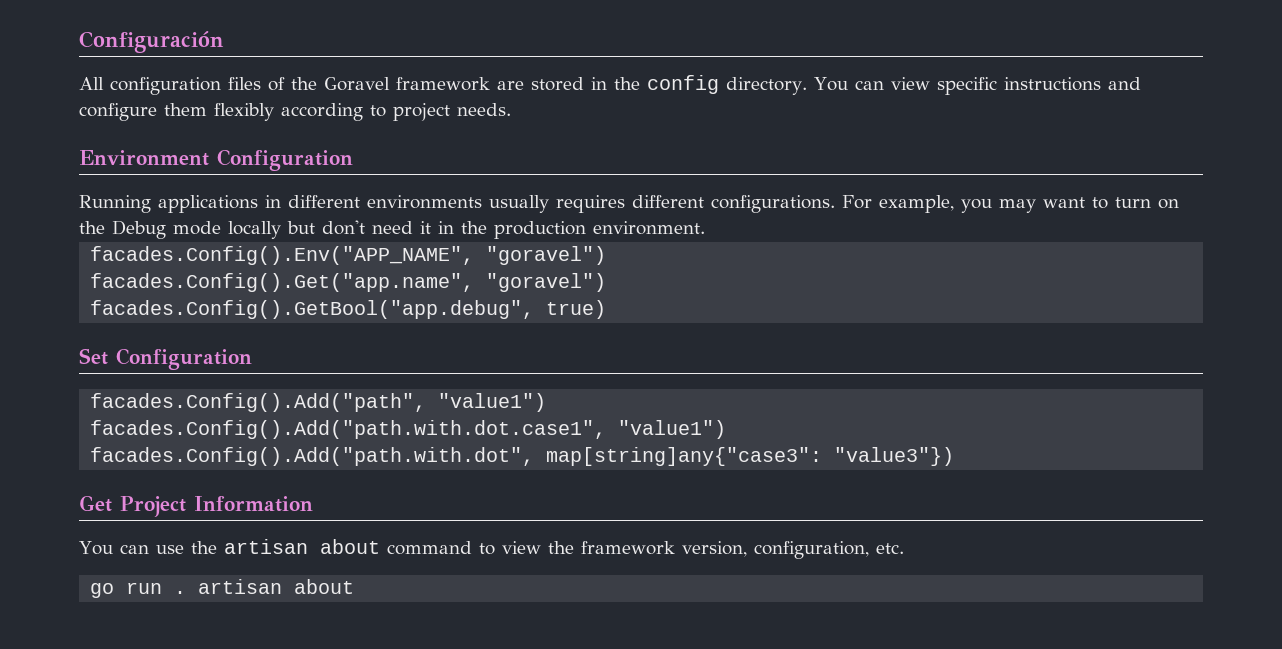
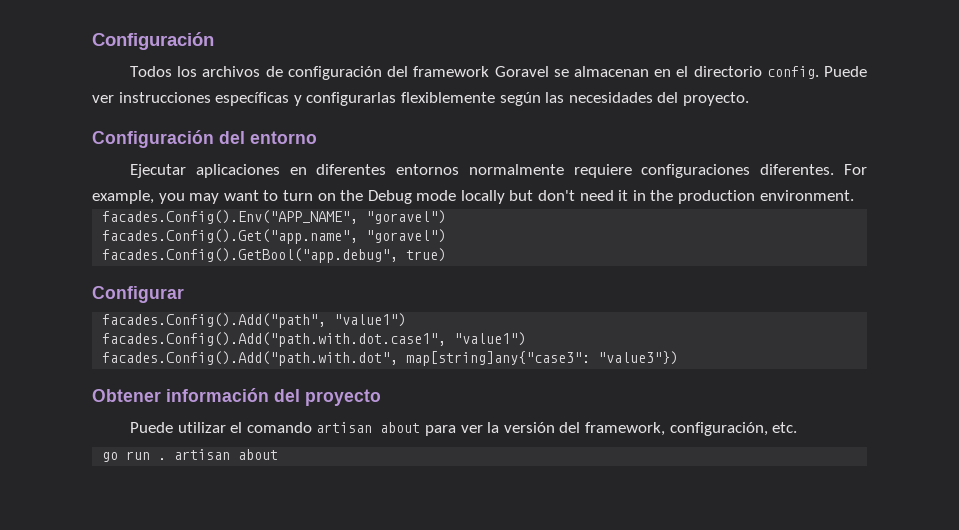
[79,75,1141,95] [79,103,511,121] [79,149,353,171] [79,195,835,213] All configuration files of the Goravel framework are stored in the config directory. You can view specific instructions and configure them flexibly according to project needs. // Environment Configuration // Running applications in different environments usually requires different configurations. -> [130,66,867,80] [92,92,749,106] [92,130,317,148] [130,164,835,178] Todos los archivos de configuración del framework Goravel se almacenan en el directorio config. Puede ver instrucciones específicas y configurarlas flexiblemente según las necesidades del proyecto. // Configuración del entorno // Ejecutar aplicaciones en diferentes entornos normalmente requiere configuraciones diferentes.
[79,348,252,370] Set Configuration -> [92,286,184,303] Configurar
[79,495,313,517] [79,539,869,559] Get Project Information // You can use the artisan about command to view the framework version, configuration, -> [92,388,381,406] [130,422,768,436] Obtener información del proyecto // Puede utilizar el comando artisan about para ver la versión del framework, configuración,

